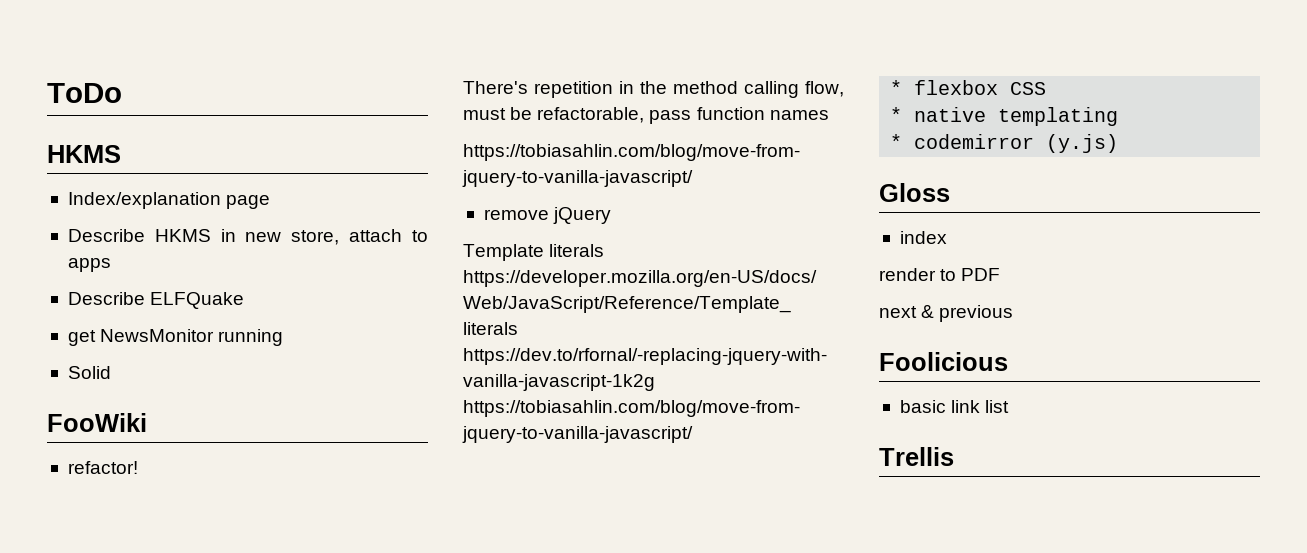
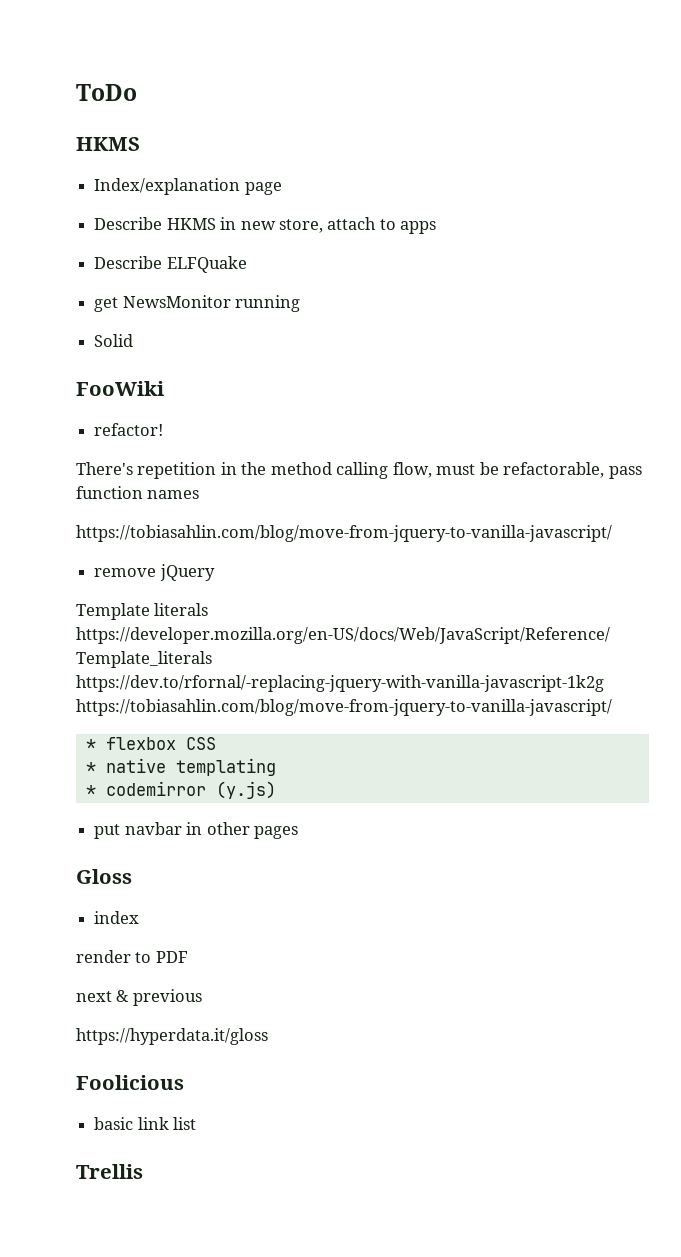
(1119, 143) none -> [94,822,298,839] // put navbar in other pages
(1014, 313) none -> [76,1028,268,1045] // https://hyperdata.it/gloss

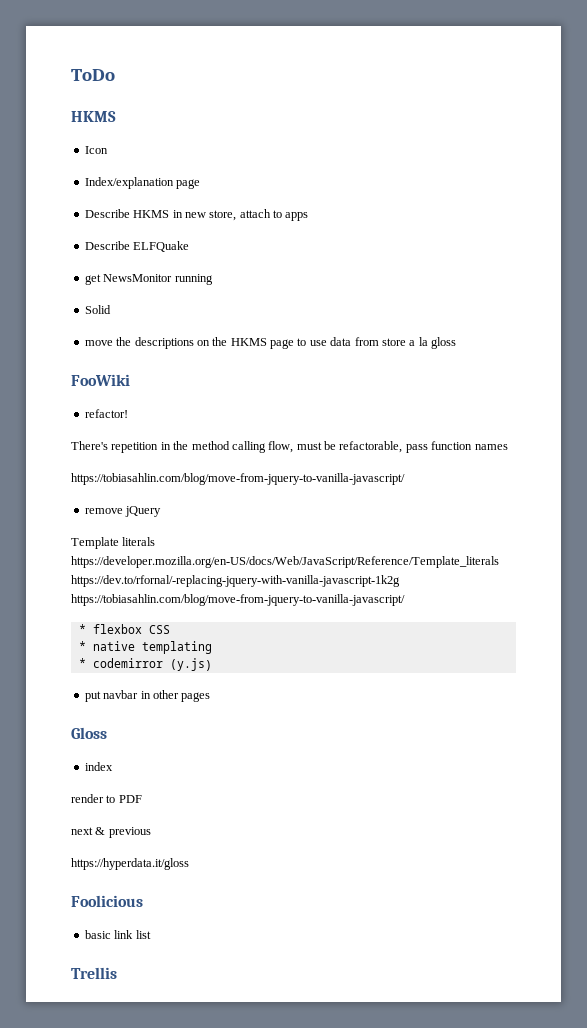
(140, 144) none -> [84,146,108,154] // Icon
(134, 340) none -> [84,337,456,349] // move the descriptions on the HKMS page to use data from store a la gloss

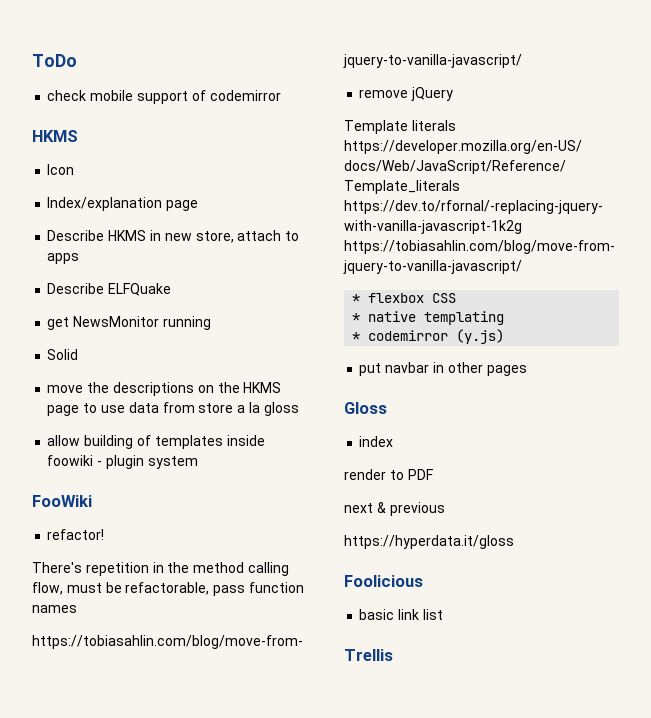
(115, 75) none -> [47,90,281,104] // check mobile support of codemirror
(456, 343) none -> [47,435,265,449] [47,455,198,469] // allow building of templates inside foowiki - plugin system

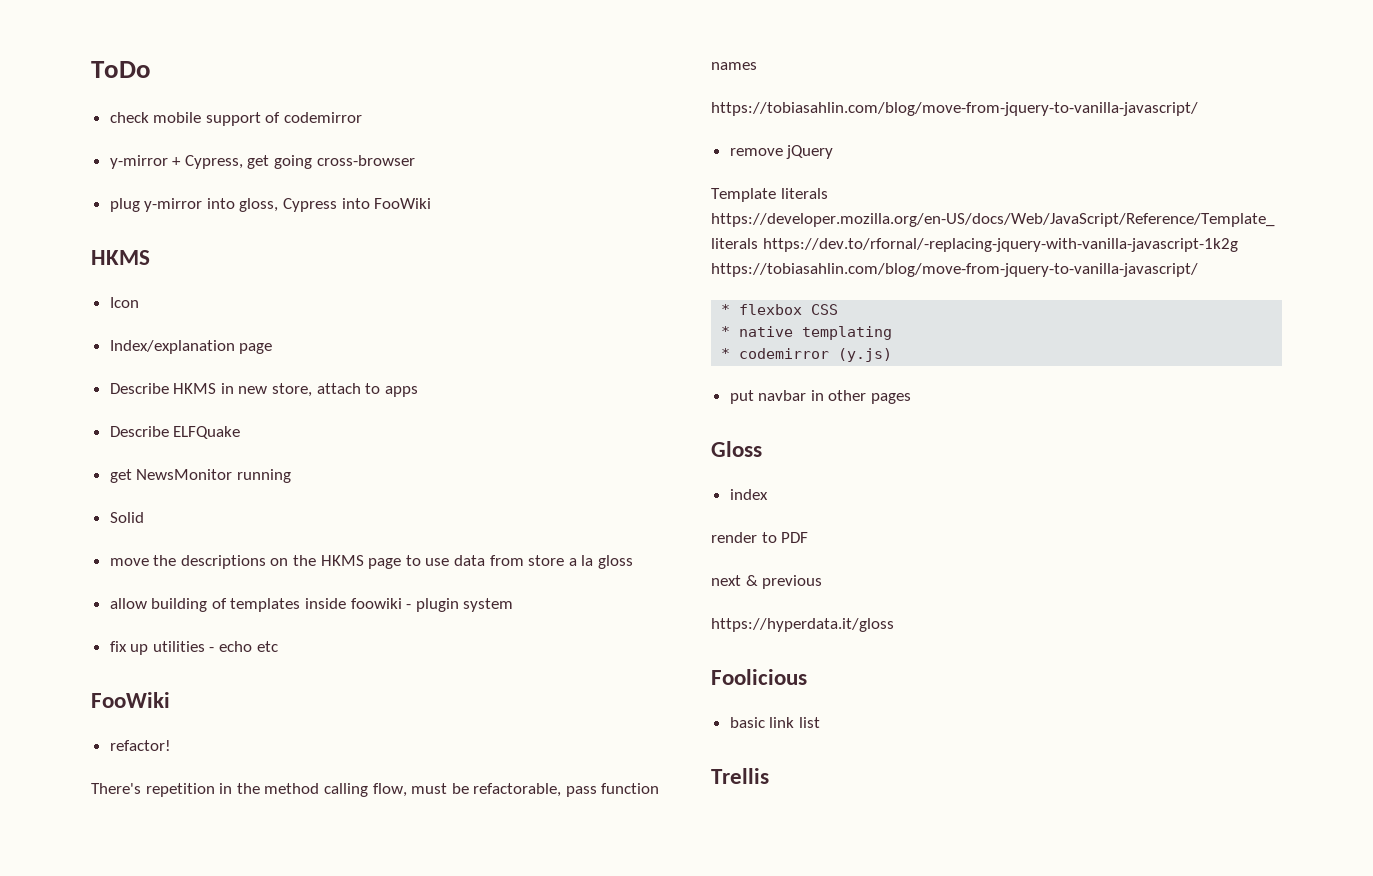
(281, 95) none -> [109,155,415,169] [109,198,432,212] // y-mirror + Cypress, get going cross-browser // plug y-mirror into gloss, Cypress into FooWiki
(198, 462) none -> [109,641,278,655] // fix up utilities - echo etc

